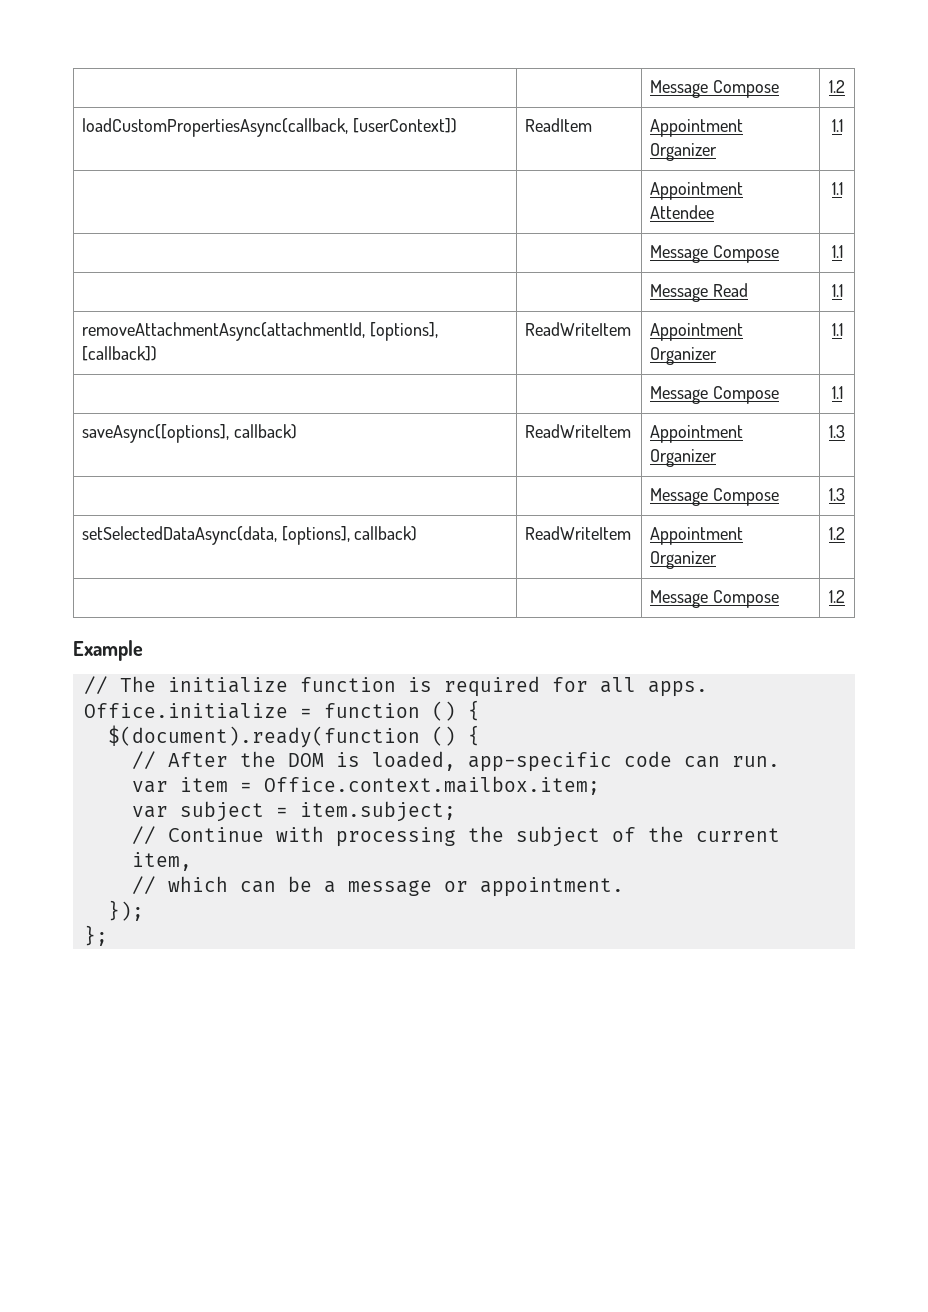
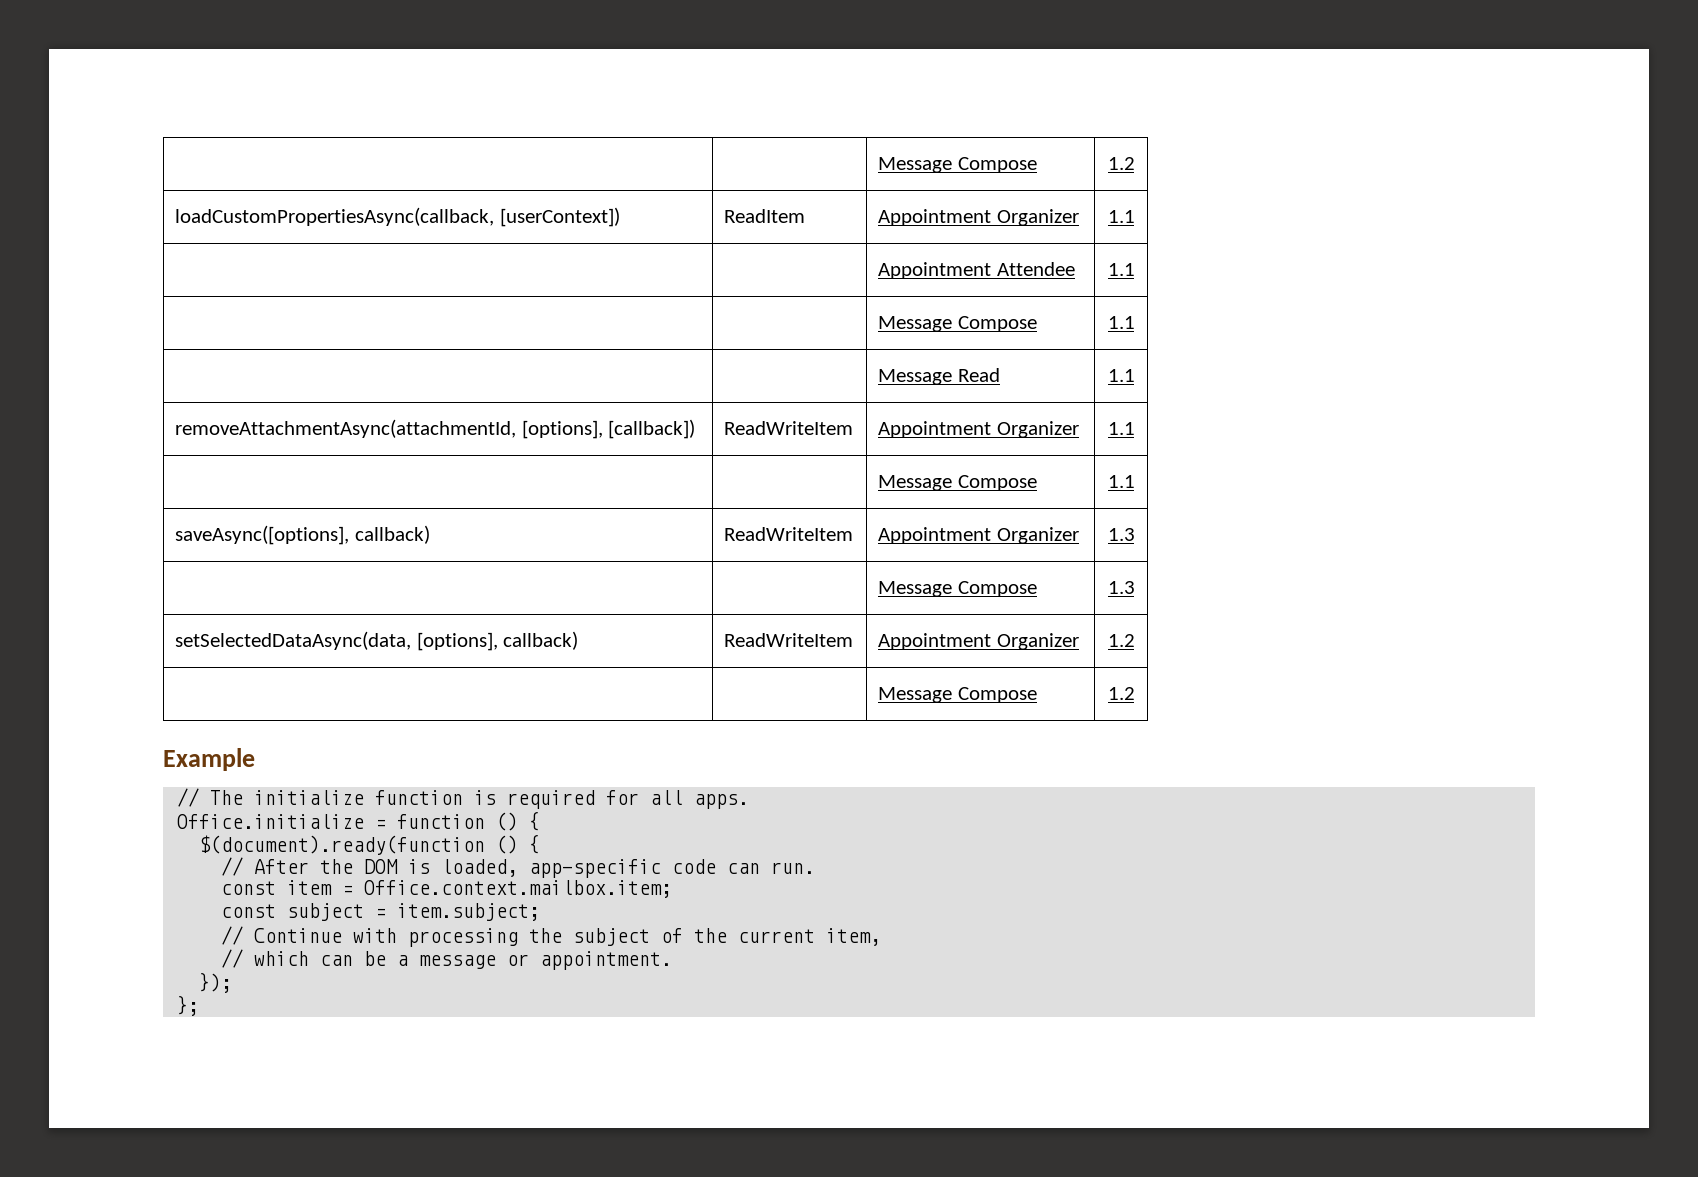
[131,781,168,793] var -> [220,881,276,895] const
[131,806,168,818] var -> [220,904,276,918] const

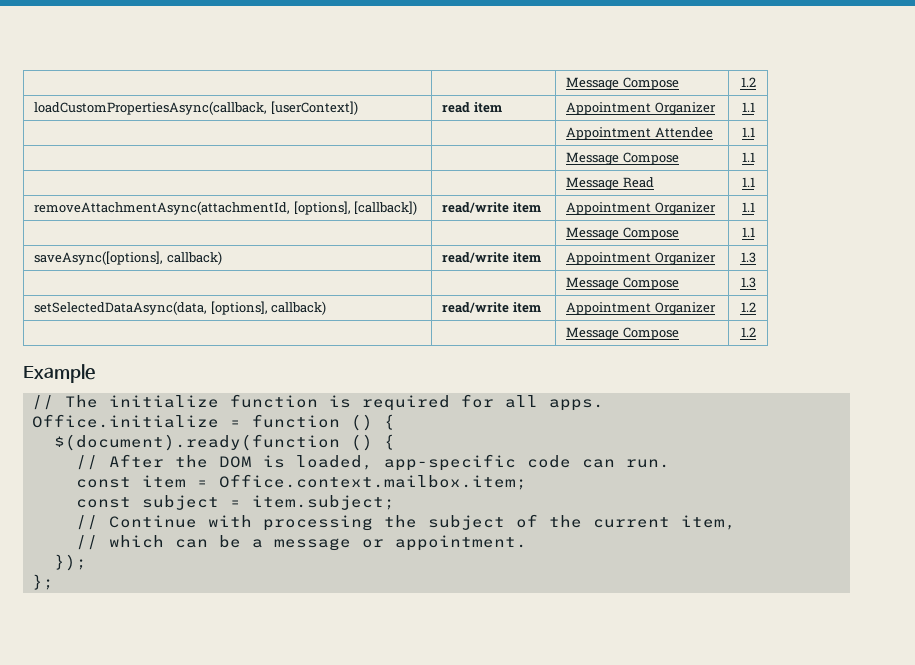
[724,209,806,223] ReadItem -> [442,102,502,113] read item
[724,421,854,435] ReadWriteItem -> [442,202,541,213] read/write item
[724,527,854,541] ReadWriteItem -> [442,252,541,263] read/write item
[724,633,854,647] ReadWriteItem -> [442,302,541,313] read/write item

